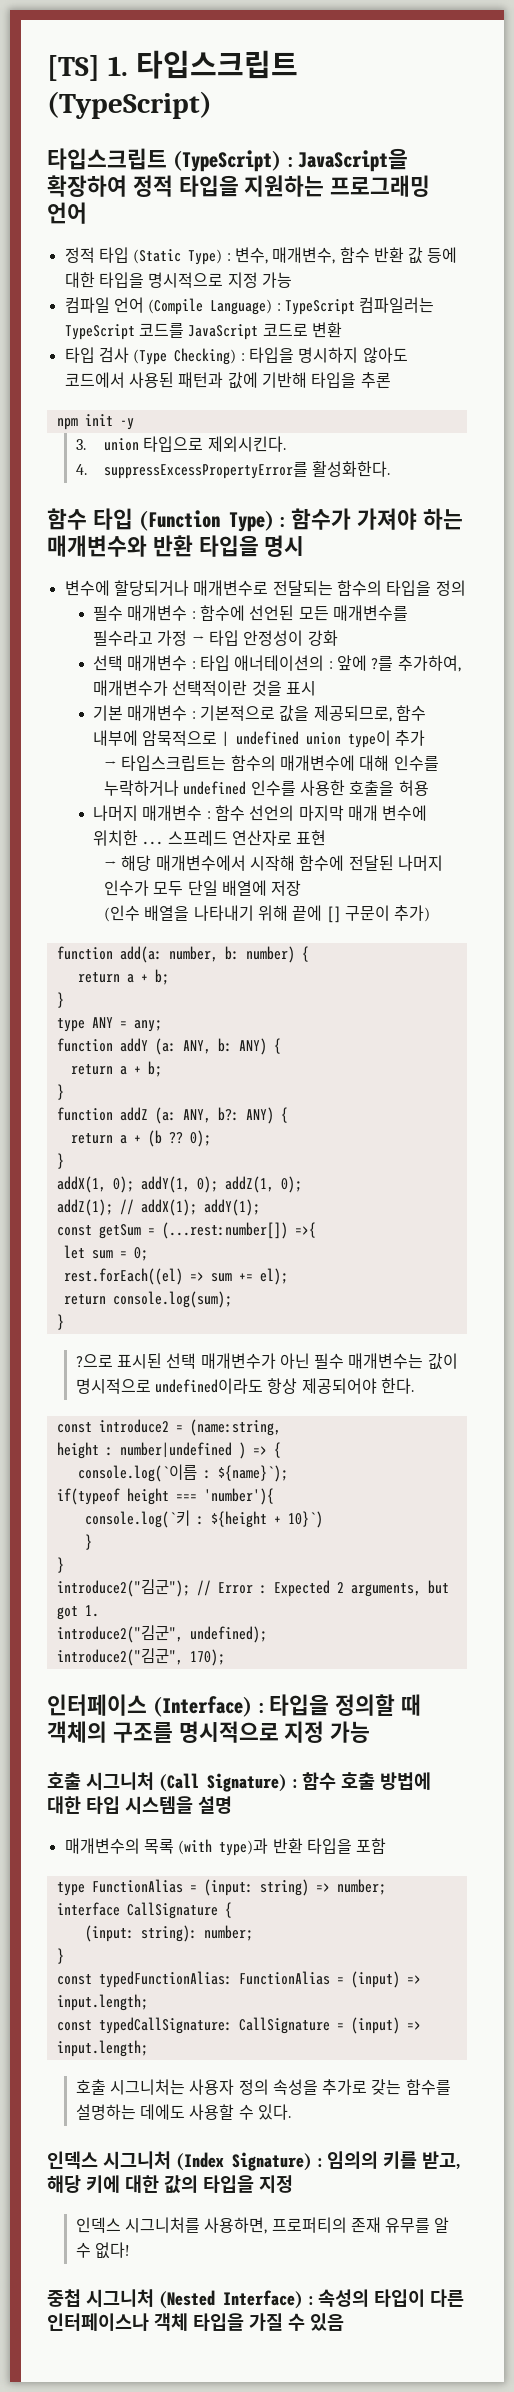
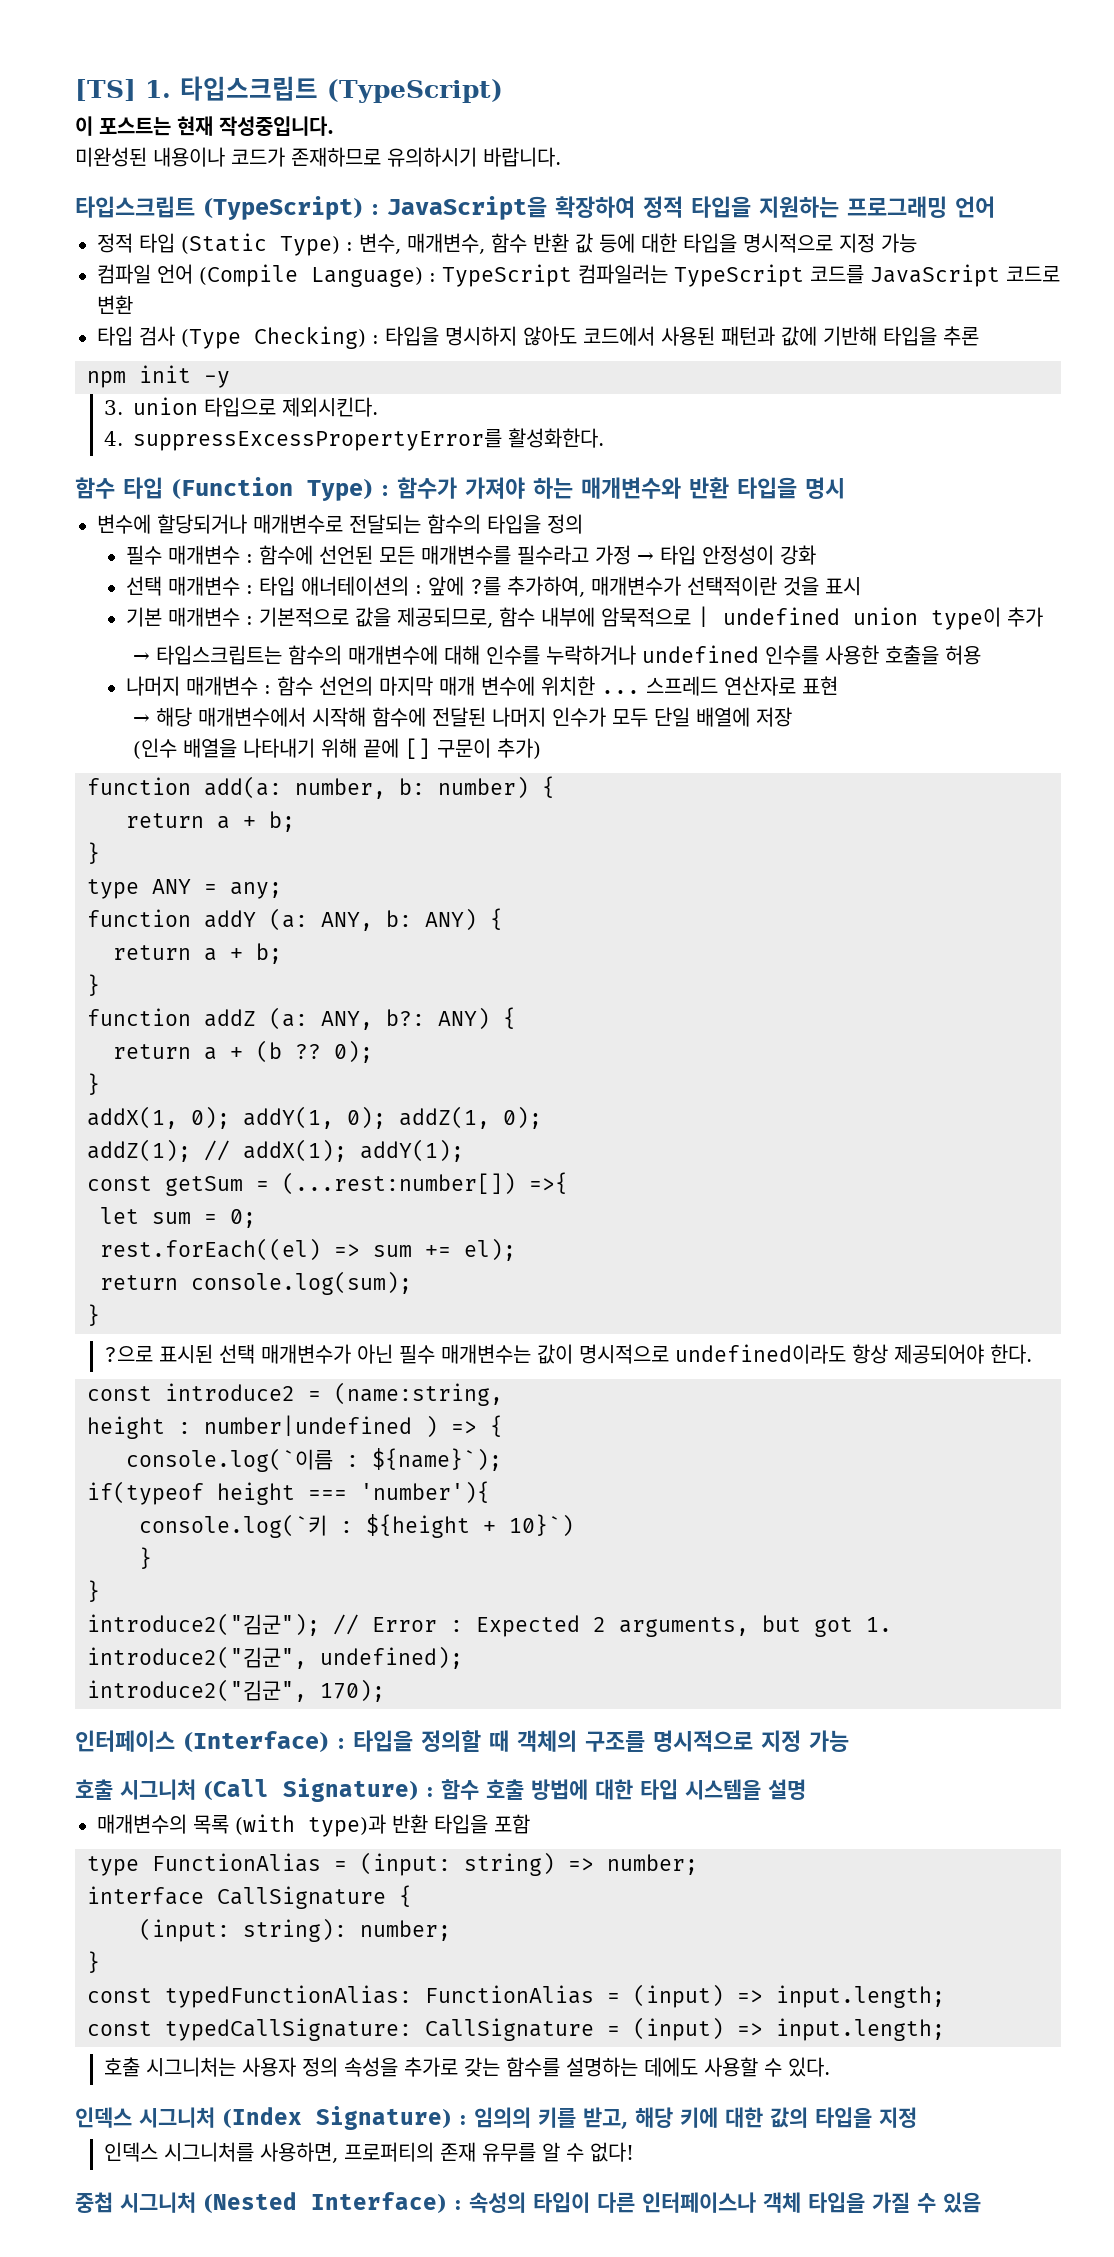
(212, 105) none -> [75,116,334,136] [75,147,561,167] // 이 포스트는 현재 작성중입니다. // 미완성된 내용이나 코드가 존재하므로 유의하시기 바랍니다.

